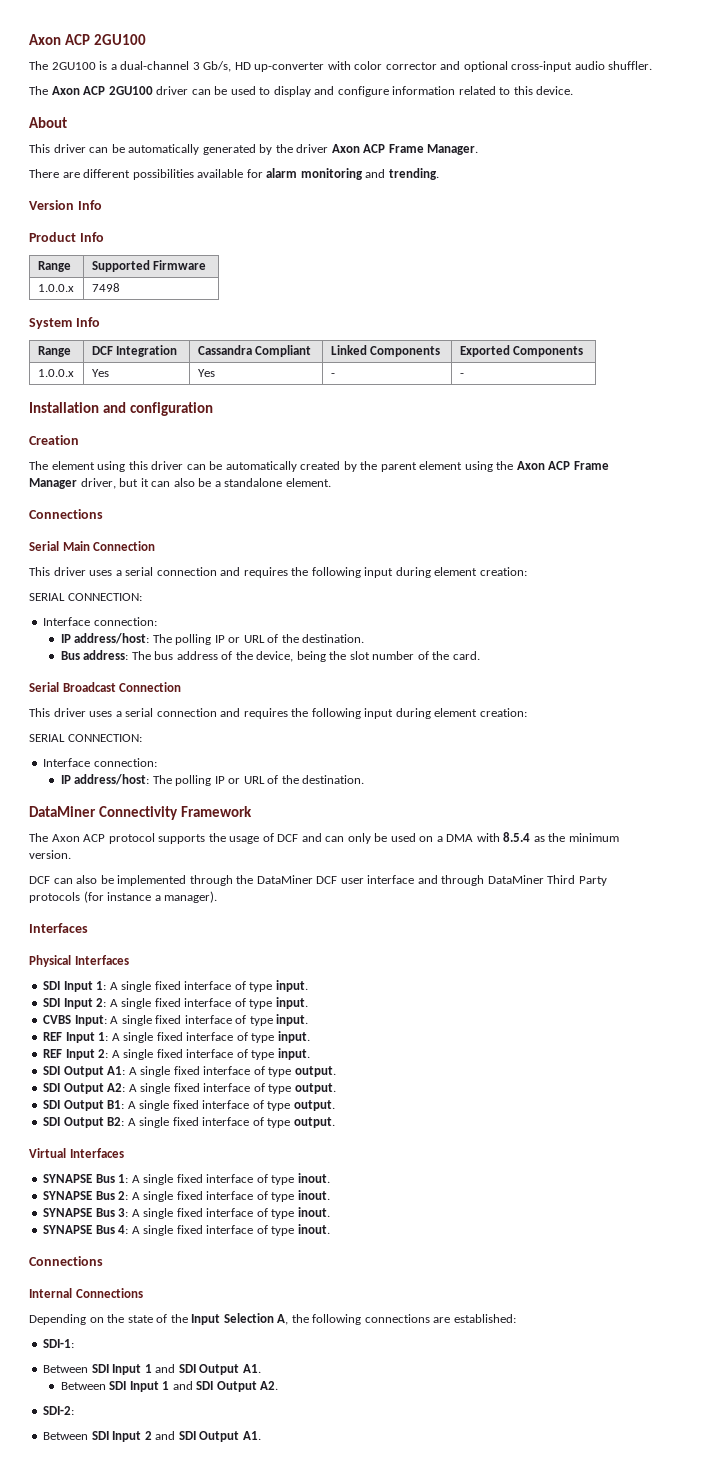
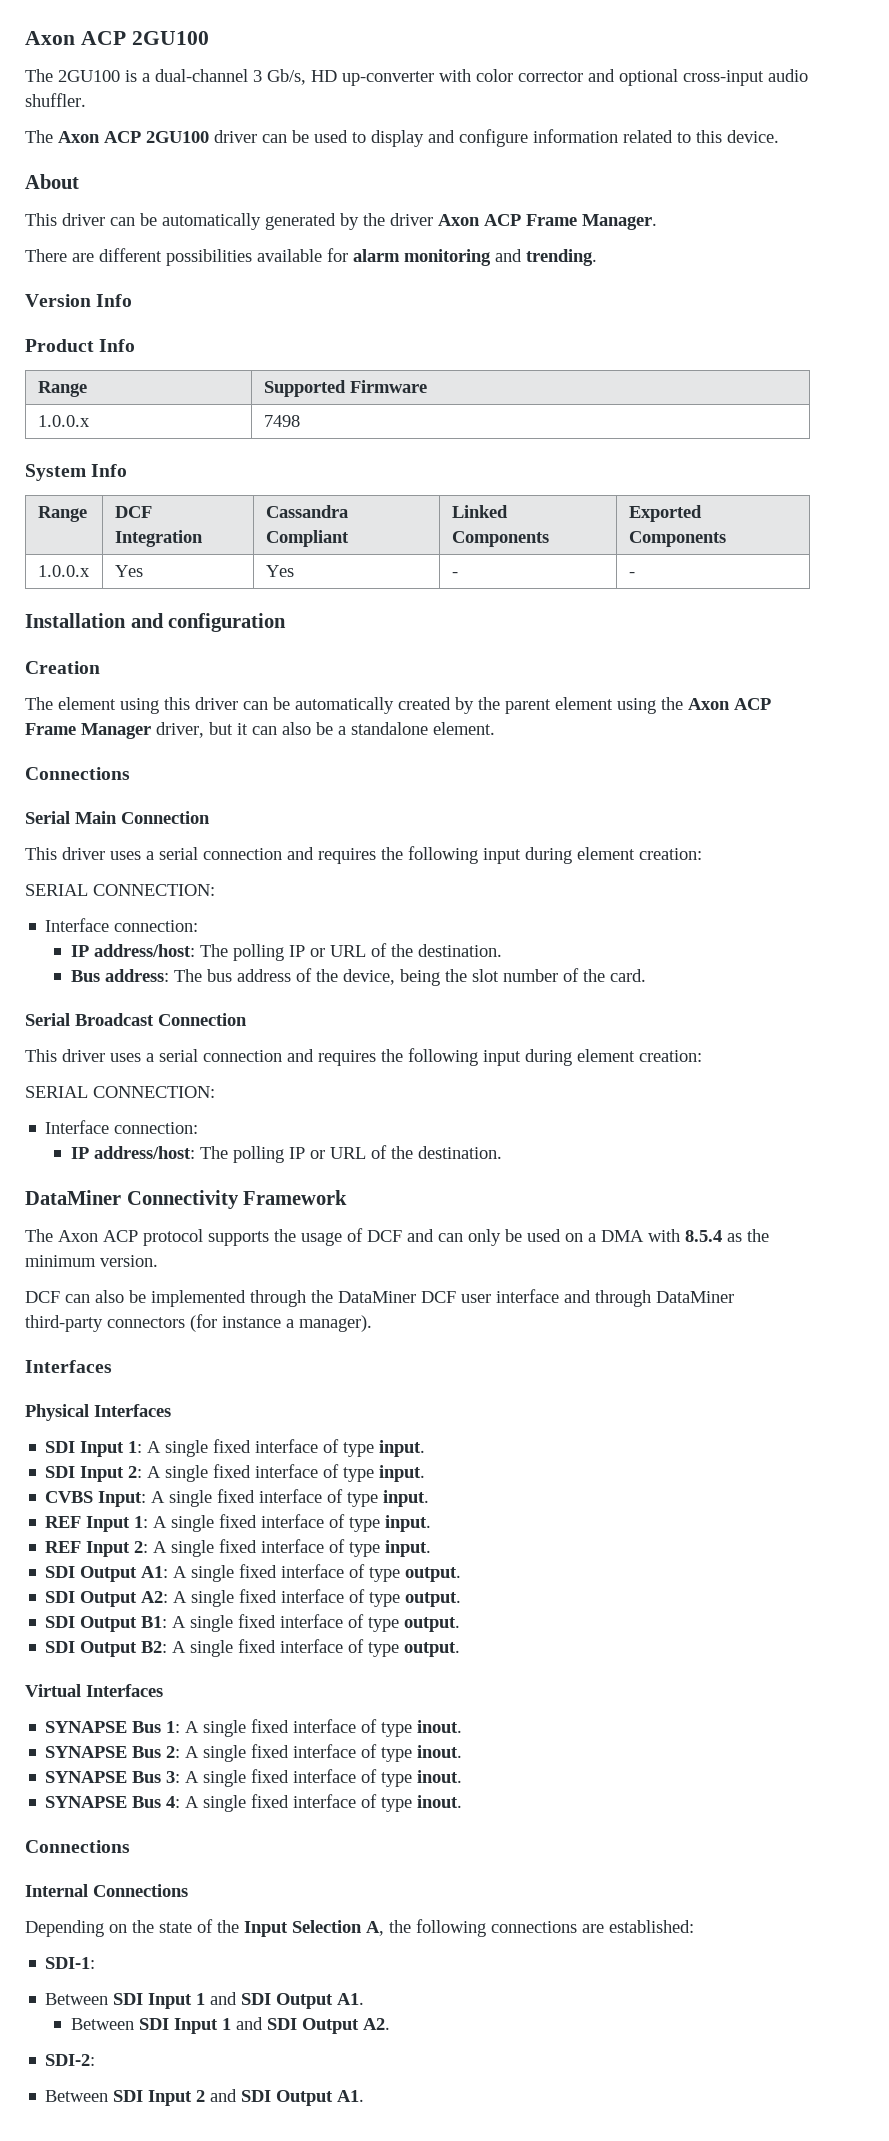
[547,875,607,886] [29,892,80,903] Third Party protocols -> [25,1315,185,1332] third-party connectors

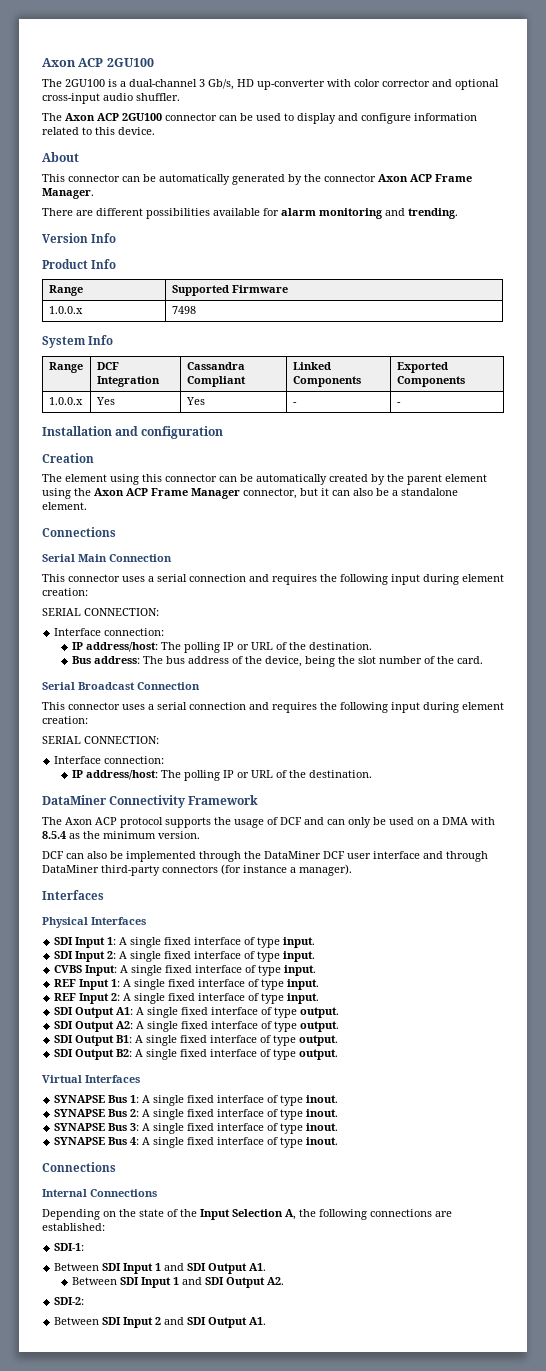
[214,130,257,143] driver -> [165,113,217,121] connector
[62,213,105,226] driver -> [68,174,120,182] connector
[390,213,433,226] driver -> [324,174,376,182] connector
[195,697,238,710] driver -> [165,474,217,482] connector
[156,722,204,738] driver, -> [243,488,297,499] connector,
[62,847,105,860] driver -> [68,574,120,582] connector
[62,1049,105,1062] driver -> [68,702,120,710] connector

